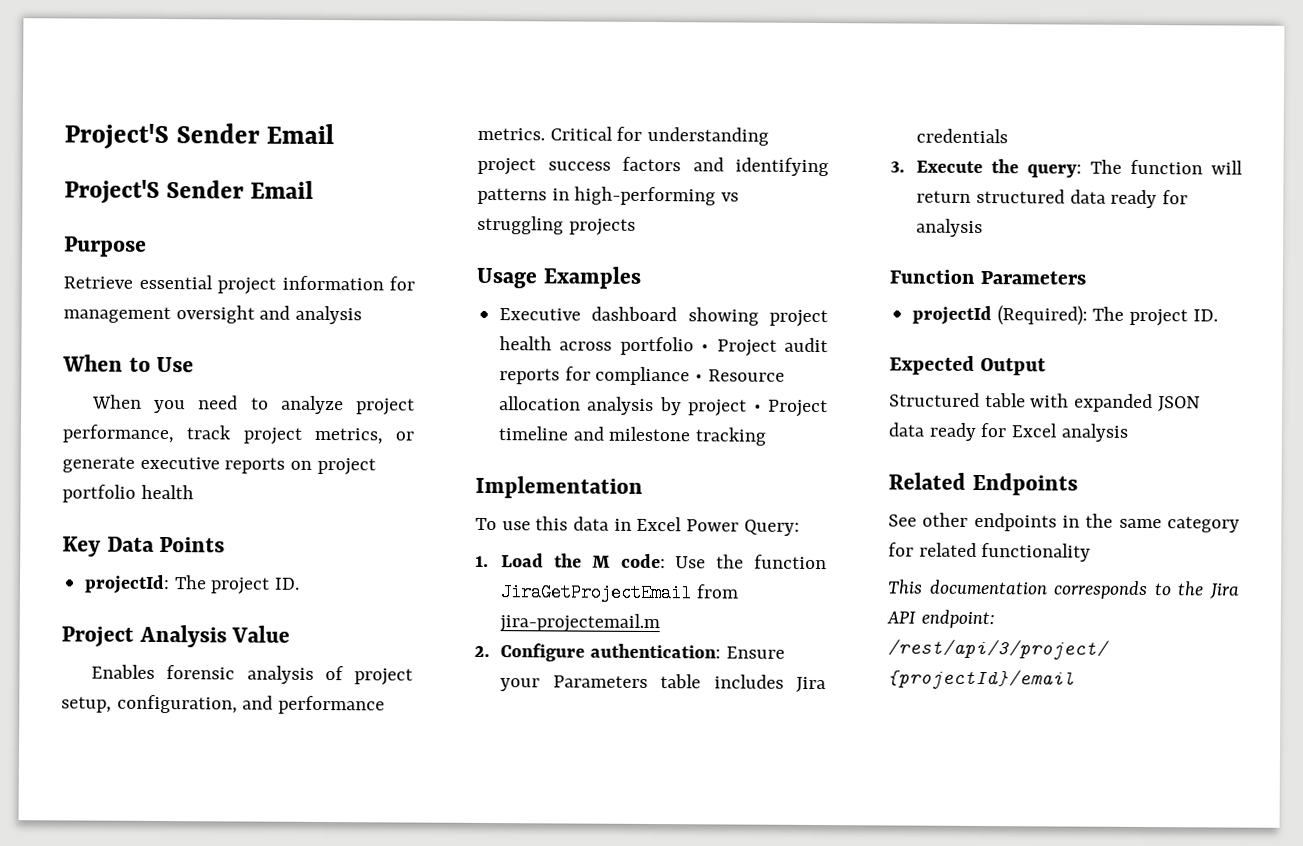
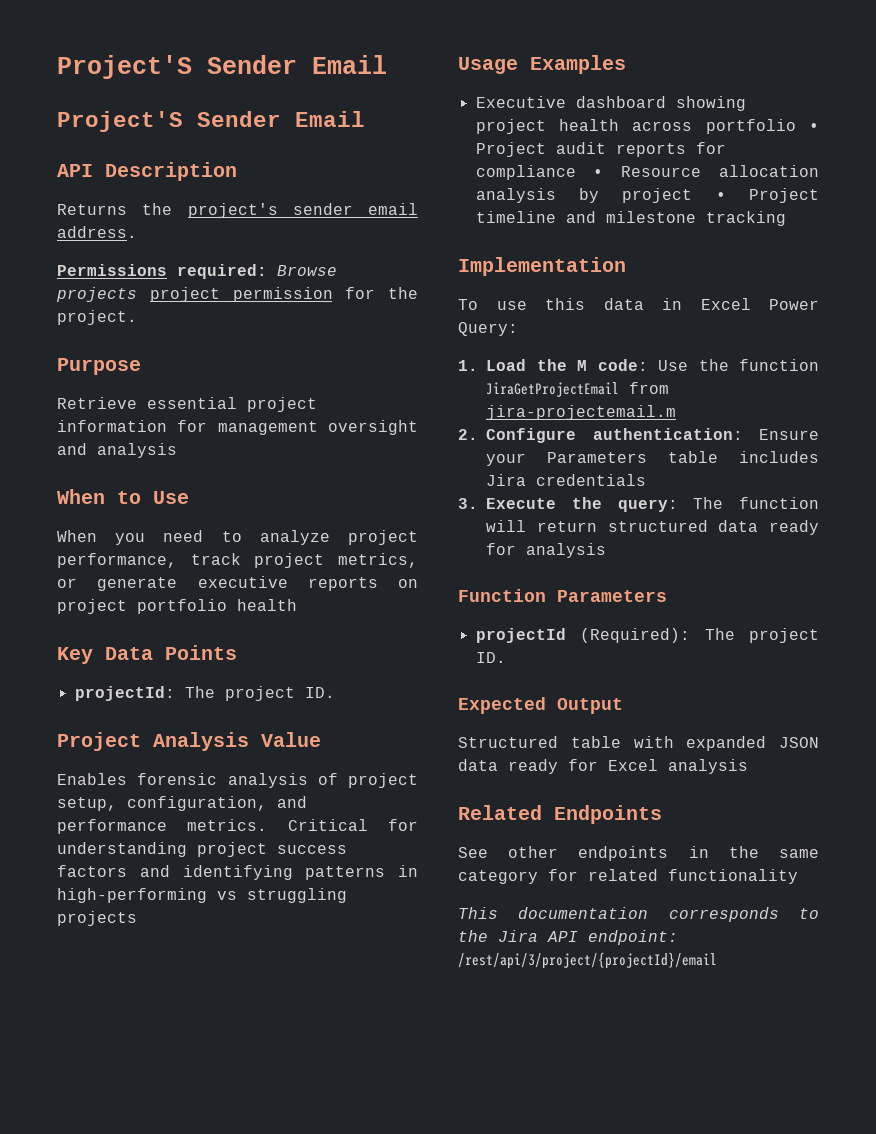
(315, 189) none -> [57,162,237,181] [57,203,418,218] [57,226,137,238] [57,264,337,279] [56,287,418,302] [57,310,137,325] // API Description // Returns the project's sender email address. // Permissions required: Browse projects project permission for the project.

